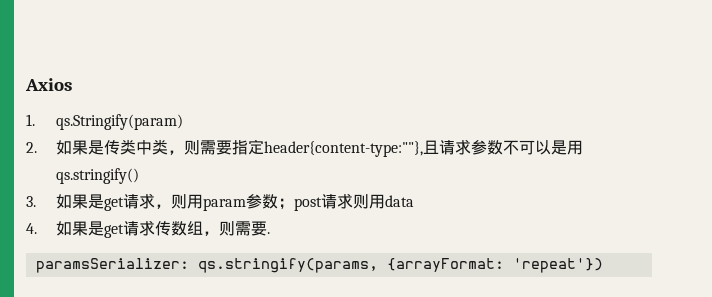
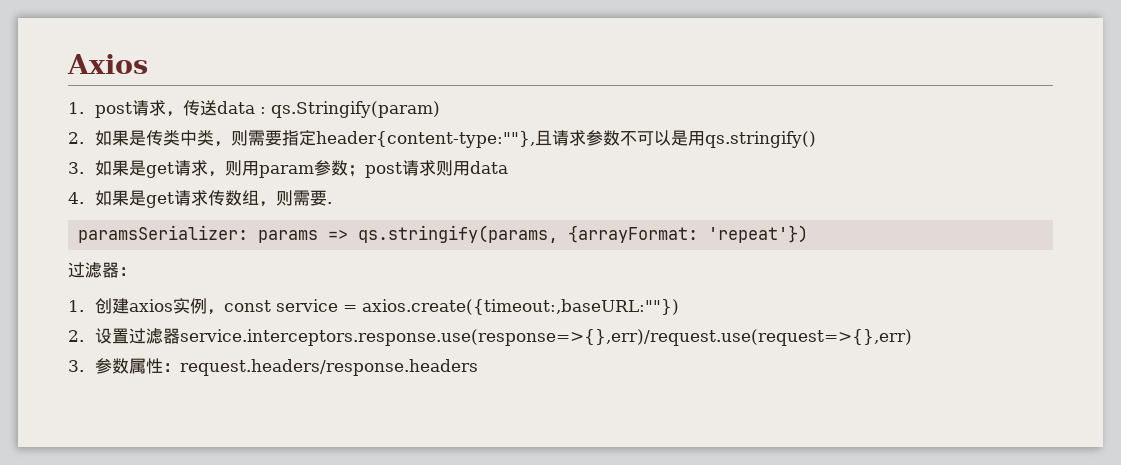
(35, 120) none -> [94,100,266,118] post请求，传送data :
(189, 265) none -> [258,229,349,243] params =>
(603, 265) none -> [68,262,136,278] [68,298,679,315] [68,328,912,346] [68,358,478,376] // 过滤器： // 1.创建axios实例，const service = axios.create({timeout:,baseURL:""}) // 2.设置过滤器service.interceptors.response.use(response=>{},err)/request.use(request=>{},err) // 3.参数属性：request.headers/response.headers

